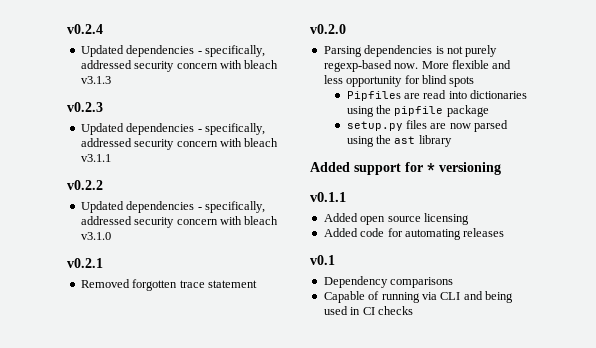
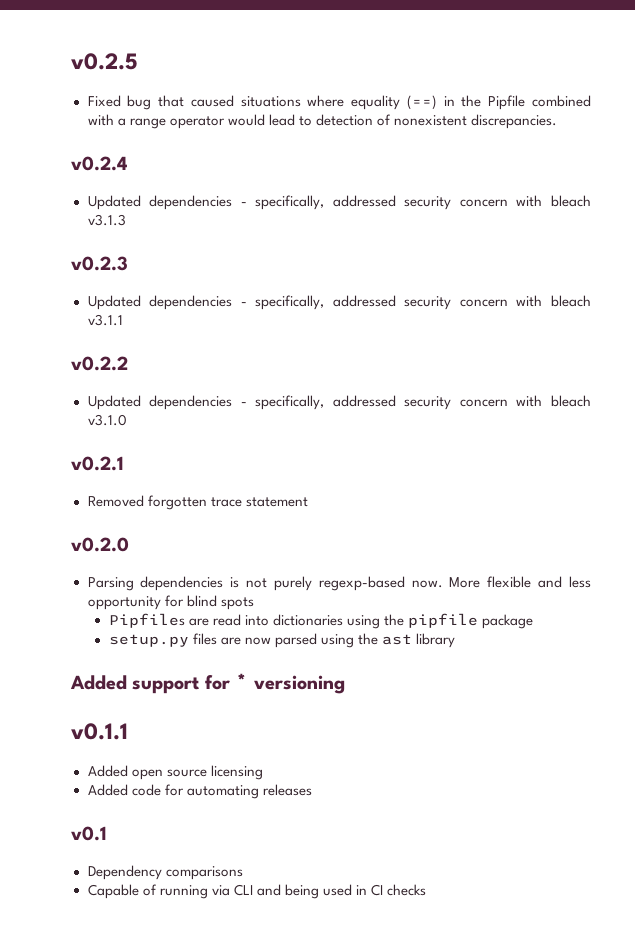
(67, 29) none -> [71,53,138,70] [87,95,591,110] [87,114,557,129] v0.2.5 // Fixed bug that caused situations where equality (==) in the Pipfile combined with a range operator would lead to detection of nonexistent discrepancies. //

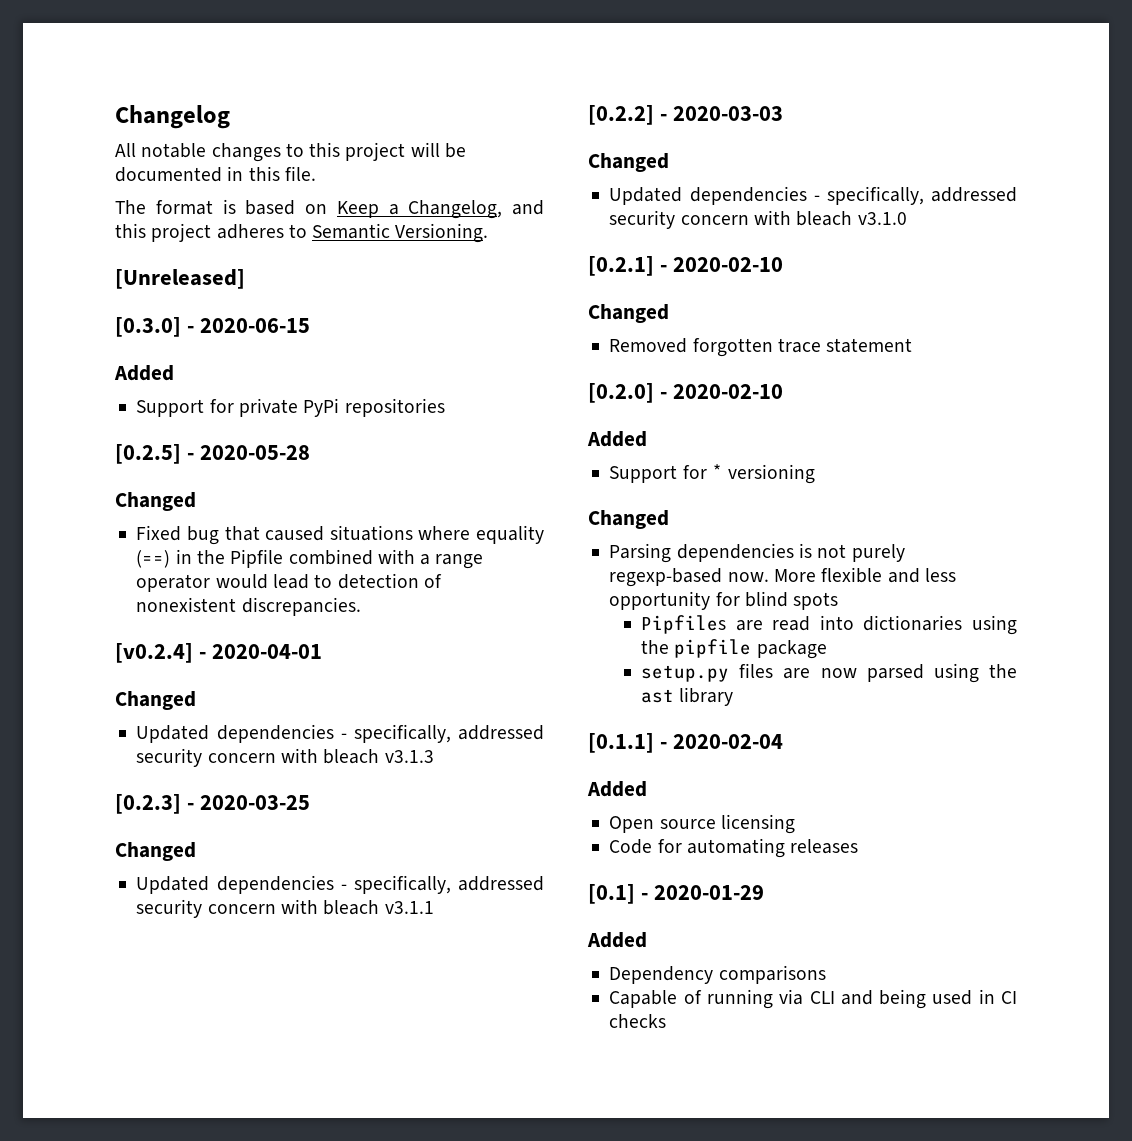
[71,53,138,70] v0.2.5 -> [115,105,230,129] [115,142,466,162] [115,166,316,182] [115,199,544,219] [115,223,489,243] [115,269,245,289] [115,317,311,337] [114,365,174,381] [136,398,445,417] [115,444,311,464] [115,492,196,511] Changelog // All notable changes to this project will be documented in this file. // The format is based on Keep a Changelog, and this project adheres to Semantic Versioning. // [Unreleased] // [0.3.0] - 2020-06-15 // Added // Support for private PyPi repositories // [0.2.5] - 2020-05-28 // Changed
[71,156,128,171] v0.2.4 -> [115,643,323,663] [115,691,196,710] [v0.2.4] - 2020-04-01 // Changed
[71,256,128,271] v0.2.3 -> [115,794,311,814] [115,842,196,861] [0.2.3] - 2020-03-25 // Changed
[71,356,128,371] v0.2.2 -> [588,105,784,125] [588,153,669,172] [0.2.2] - 2020-03-03 // Changed
[71,456,124,471] v0.2.1 -> [588,256,784,276] [588,304,669,323] [0.2.1] - 2020-02-10 // Changed
[71,537,129,552] v0.2.0 -> [588,383,784,403] [587,431,647,447] [609,464,816,484] [588,510,669,529] [0.2.0] - 2020-02-10 // Added // Support for * versioning // Changed
[70,673,345,694] [71,723,128,740] [87,765,163,780] Added support for * versioning // v0.1.1 // Added open -> [588,733,784,753] [587,781,647,797] [609,816,655,833] [0.1.1] - 2020-02-04 // Added // Open
[87,784,161,796] Added code -> [609,839,653,854] Code
[71,826,107,841] v0.1 -> [588,884,765,904] [587,932,647,948] [0.1] - 2020-01-29 // Added

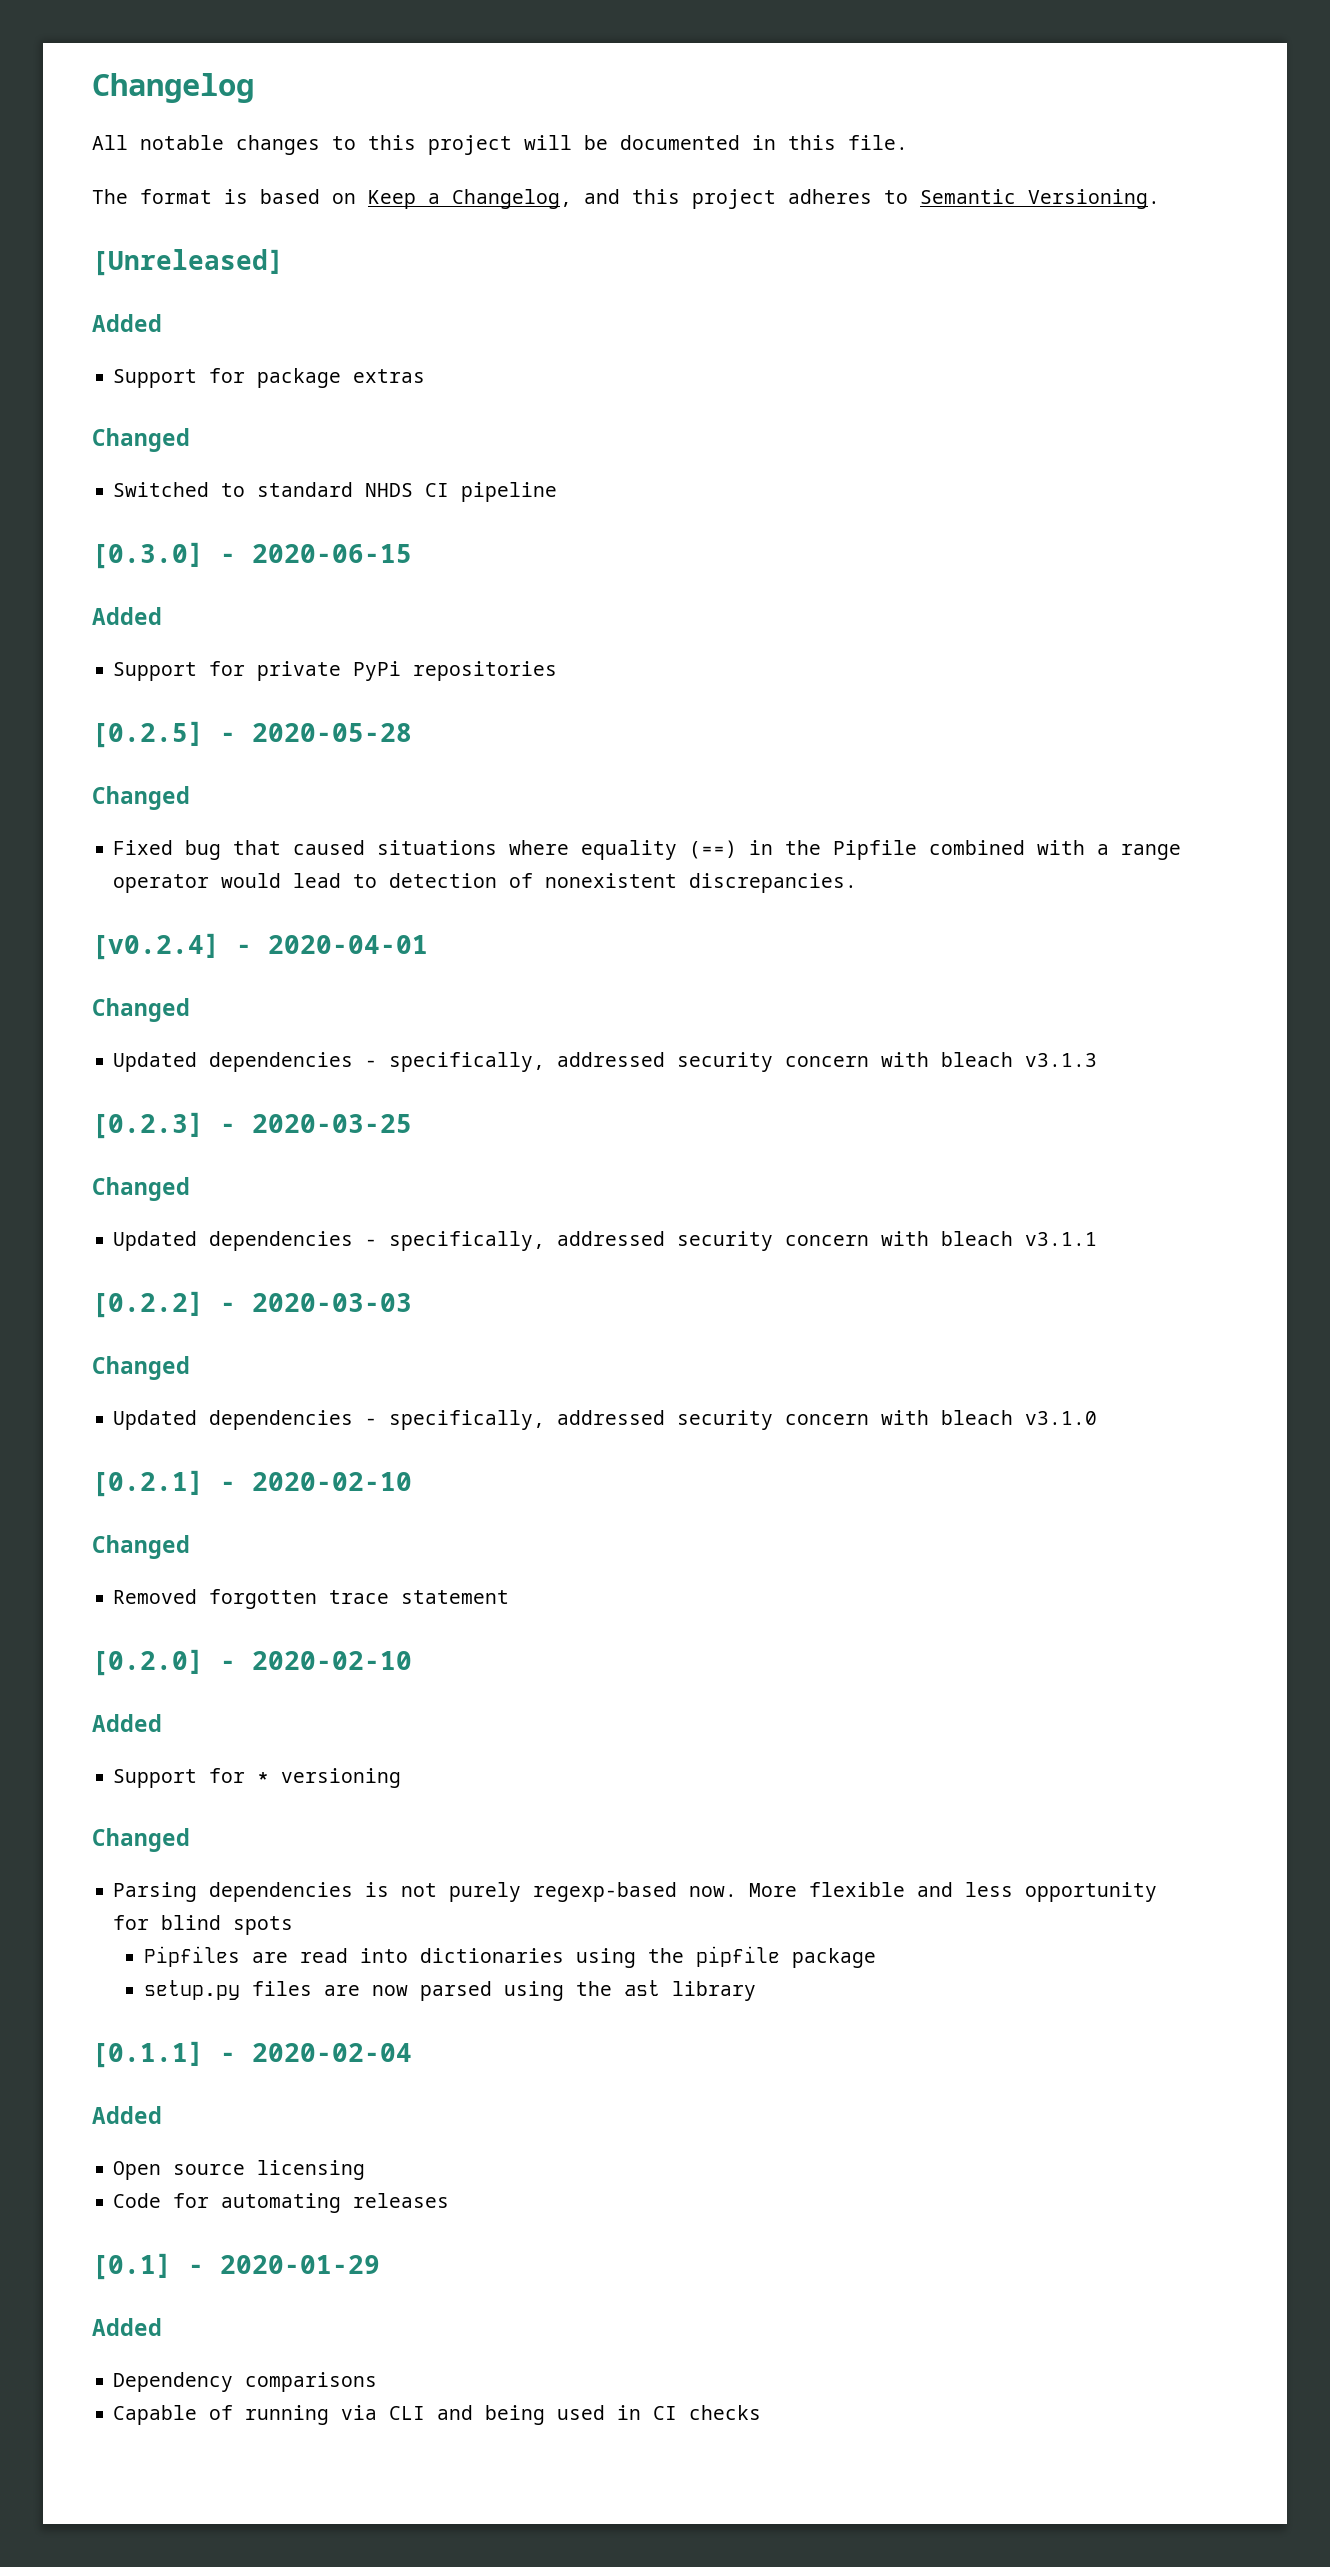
(245, 279) none -> [92,314,162,332] [113,368,426,388] [92,428,190,452] [113,482,558,502] // Added // Support for package extras // Changed // Switched to standard NHDS CI pipeline

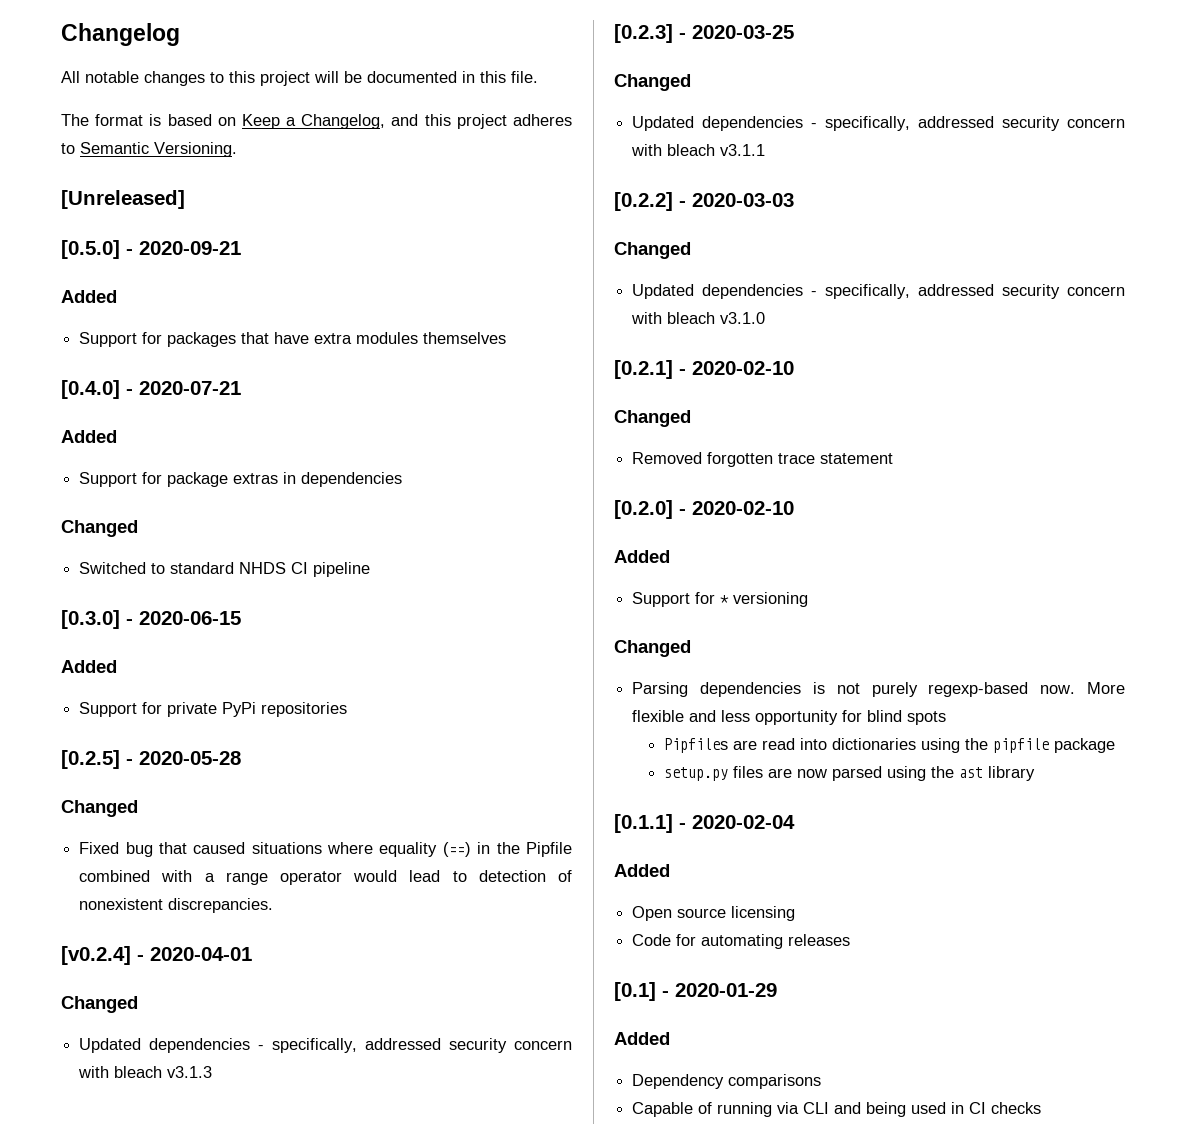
(284, 262) none -> [61,240,241,259] [61,290,117,303] [79,332,507,347] [61,380,241,399] // [0.5.0] - 2020-09-21 // Added // Support for packages that have extra modules themselves // [0.4.0] - 2020-07-21
(426, 376) none -> [283,472,403,487] in dependencies

